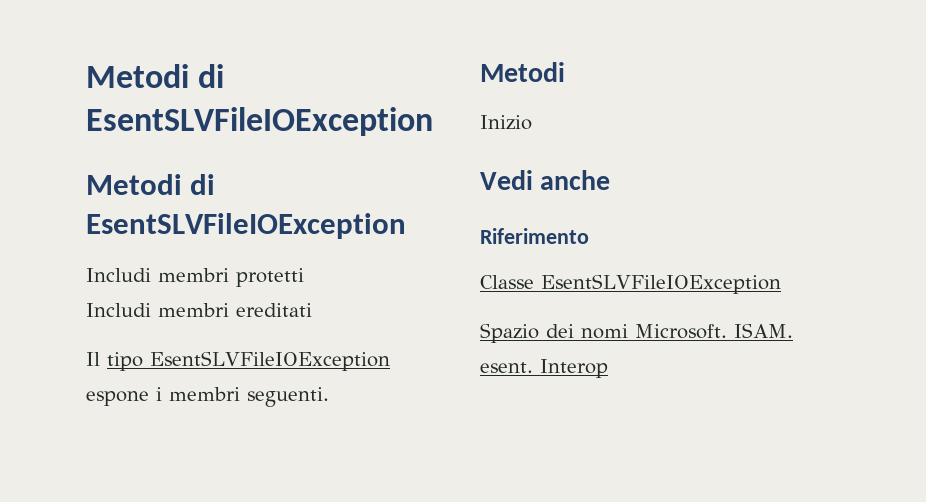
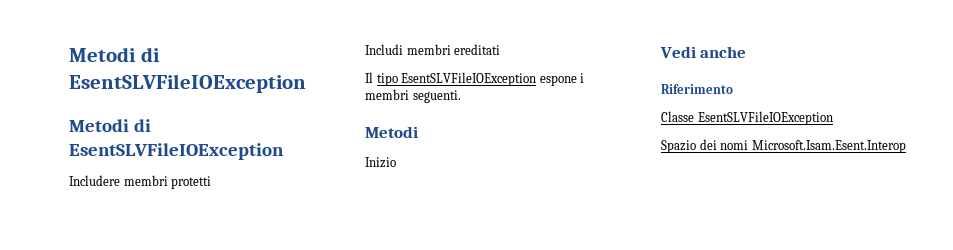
[86,268,151,282] Includi -> [69,175,120,186] Includere
[635,323,793,339] [480,359,608,378] Microsoft. ISAM. esent. Interop -> [751,140,906,153] Microsoft.Isam.Esent.Interop

